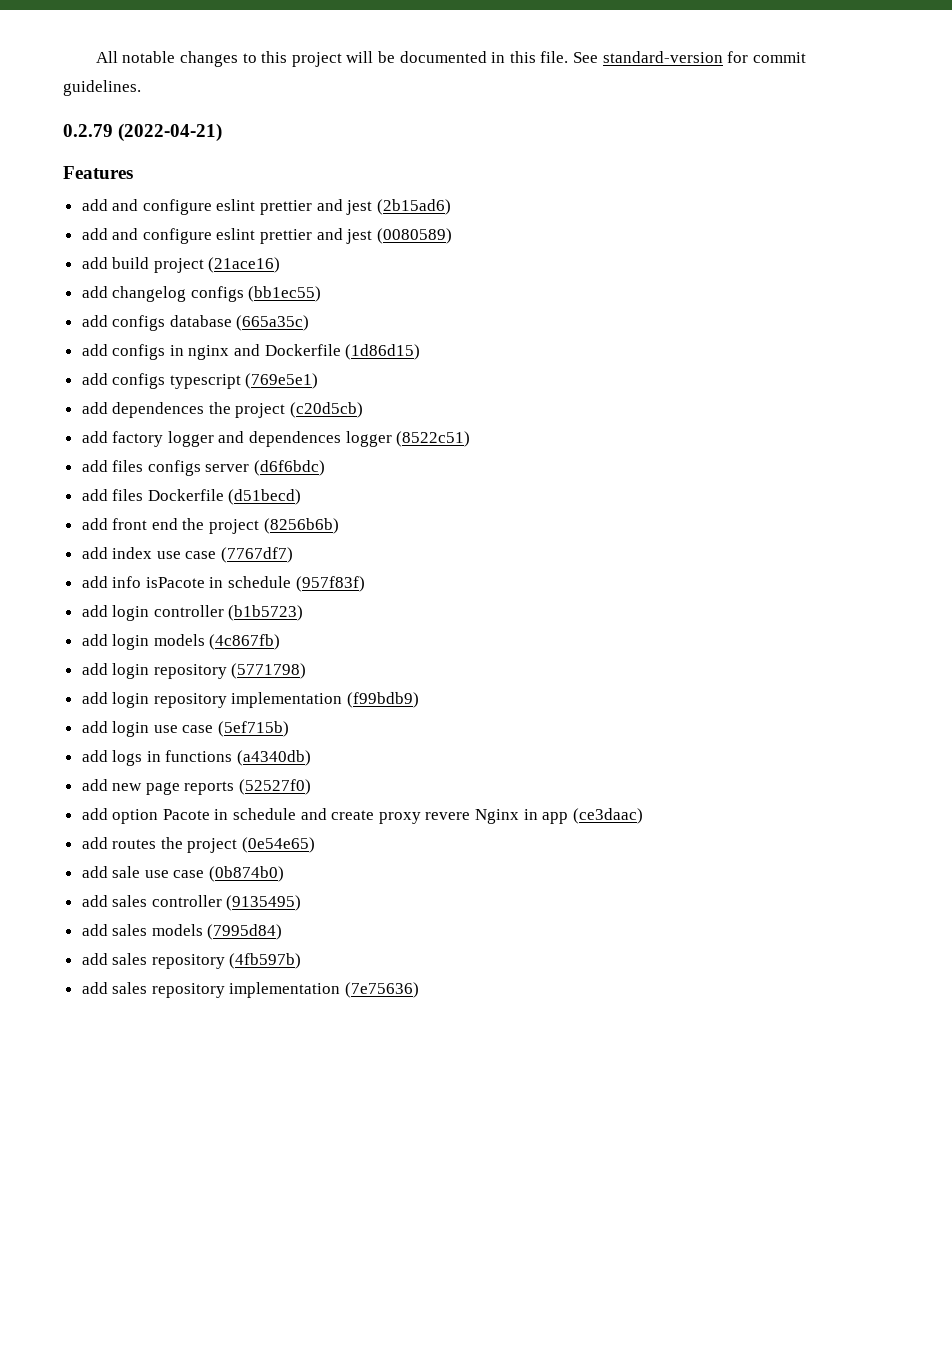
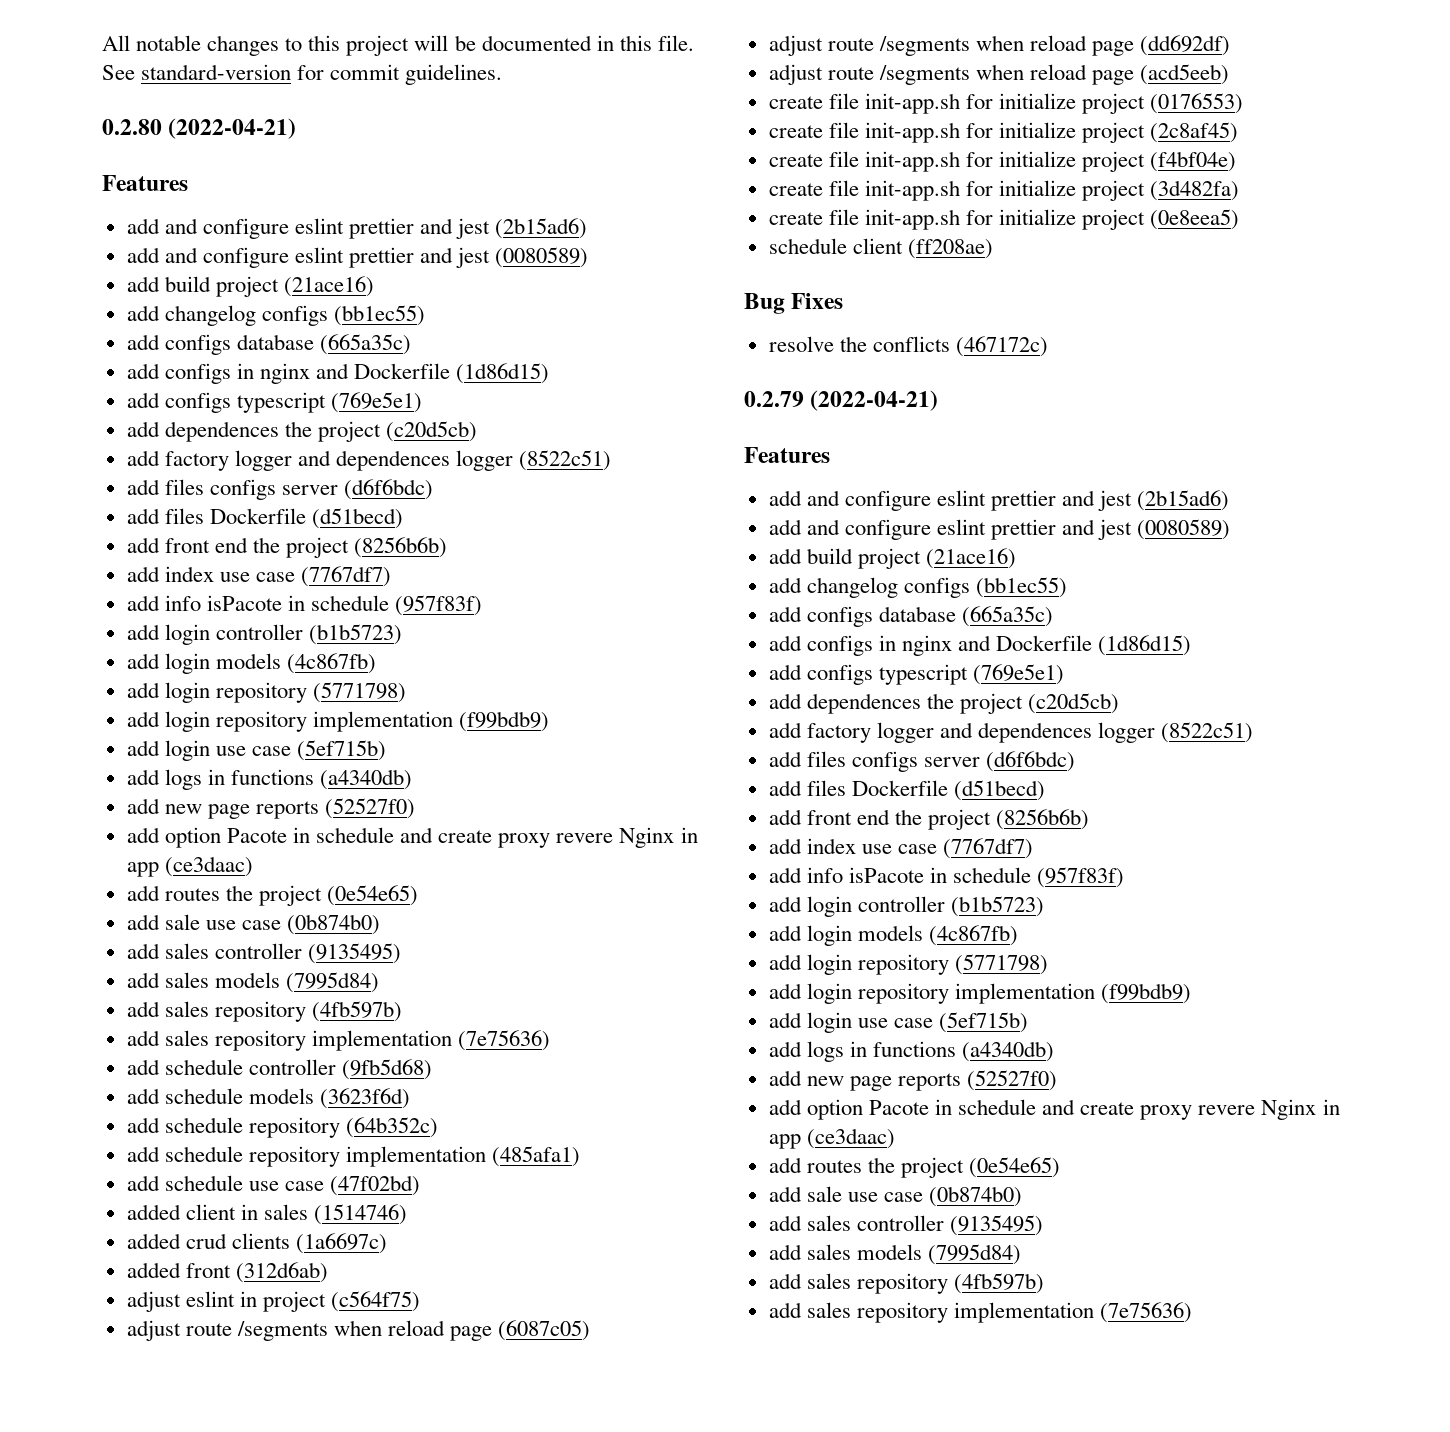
(141, 88) none -> [102,118,297,139] [102,175,188,191] [126,218,588,239] [126,247,589,268] [126,276,374,297] [126,305,425,326] [126,334,411,355] [126,363,550,384] [126,392,422,413] [126,421,478,442] [126,450,612,471] [126,479,434,500] [126,508,403,529] [126,537,448,558] [126,566,392,587] [126,595,483,616] [126,624,402,645] [126,653,376,674] [126,682,406,703] [126,711,550,732] [126,740,387,761] [126,769,413,790] [126,798,416,819] [126,827,698,848] [126,856,253,877] [126,885,419,906] [126,914,381,935] [126,943,401,964] [126,972,379,993] [126,1001,402,1022] [126,1030,551,1051] [126,1059,432,1080] [126,1088,410,1109] [126,1117,438,1138] [126,1146,581,1167] [126,1175,421,1196] [126,1204,408,1225] [126,1233,387,1254] [126,1262,328,1283] [126,1291,421,1312] [126,1320,591,1341] [768,35,1231,56] [768,64,1230,85] [768,93,1244,114] [768,122,1239,143] [768,151,1237,172] [768,180,1240,201] [768,209,1240,230] [768,238,993,259] [744,293,844,314] [768,336,1048,357] // 0.2.80 (2022-04-21) // Features // add and configure eslint prettier and jest (2b15ad6) // add and configure eslint prettier and jest (0080589) // add build project (21ace16) // add changelog configs (bb1ec55) // add configs database (665a35c) // add configs in nginx and Dockerfile (1d86d15) // add configs typescript (769e5e1) // add dependences the project (c20d5cb) // add factory logger and dependences logger (8522c51) // add files configs server (d6f6bdc) // add files Dockerfile (d51becd) // add front end the project (8256b6b) // add index use case (7767df7) // add info isPacote in schedule (957f83f) // add login controller (b1b5723) // add login models (4c867fb) // add login repository (5771798) // add login repository implementation (f99bdb9) // add login use case (5ef715b) // add logs in functions (a4340db) // add new page reports (52527f0) // add option Pacote in schedule and create proxy revere Nginx in app (ce3daac) // add routes the project (0e54e65) // add sale use case (0b874b0) // add sales controller (9135495) // add sales models (7995d84) // add sales repository (4fb597b) // add sales repository implementation (7e75636) // add schedule controller (9fb5d68) // add schedule models (3623f6d) // add schedule repository (64b352c) // add schedule repository implementation (485afa1) // add schedule use case (47f02bd) // added client in sales (1514746) // added crud clients (1a6697c) // added front (312d6ab) // adjust eslint in project (c564f75) // adjust route /segments when reload page (6087c05) // adjust route /segments when reload page (dd692df) // adjust route /segments when reload page (acd5eeb) // create file init-app.sh for initialize project (0176553) // create file init-app.sh for initialize project (2c8af45) // create file init-app.sh for initialize project (f4bf04e) // create file init-app.sh for initialize project (3d482fa) // create file init-app.sh for initialize project (0e8eea5) // schedule client (ff208ae) // Bug Fixes // resolve the conflicts (467172c)

